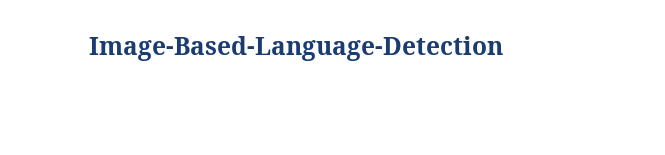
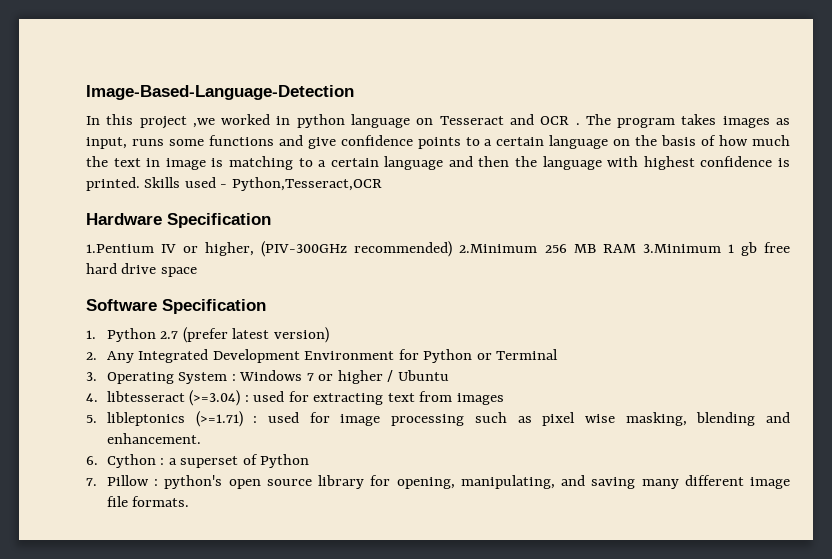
(503, 48) none -> [86,114,790,129] [86,135,791,149] [86,156,790,170] [86,177,382,191] [86,213,271,228] [86,241,791,257] [86,263,197,277] [86,299,266,314] [86,327,329,343] [86,349,559,363] [86,370,449,384] [86,390,504,406] [86,411,790,427] [106,433,201,444] [86,454,310,468] [86,475,791,489] [106,496,190,507] // In this project ,we worked in python language on Tesseract and OCR . The program takes images as input, runs some functions and give confidence points to a certain language on the basis of how much the text in image is matching to a certain language and then the language with highest confidence is printed. Skills used - Python,Tesseract,OCR // Hardware Specification // 1.Pentium IV or higher, (PIV-300GHz recommended) 2.Minimum 256 MB RAM 3.Minimum 1 gb free hard drive space // Software Specification // 1. Python 2.7 (prefer latest version) // 2. Any Integrated Development Environment for Python or Terminal // 3. Operating System : Windows 7 or higher / Ubuntu // 4. libtesseract (>=3.04) : used for extracting text from images // 5. libleptonics (>=1.71) : used for image processing such as pixel wise masking, blending and enhancement. // 6. Cython : a superset of Python // 7. Pillow : python's open source library for opening, manipulating, and saving many different image file formats.

